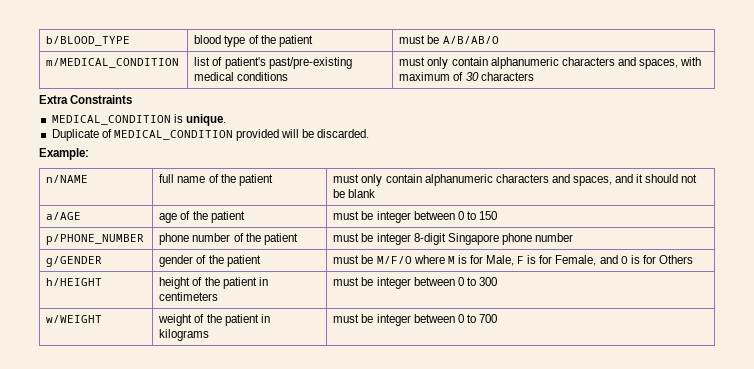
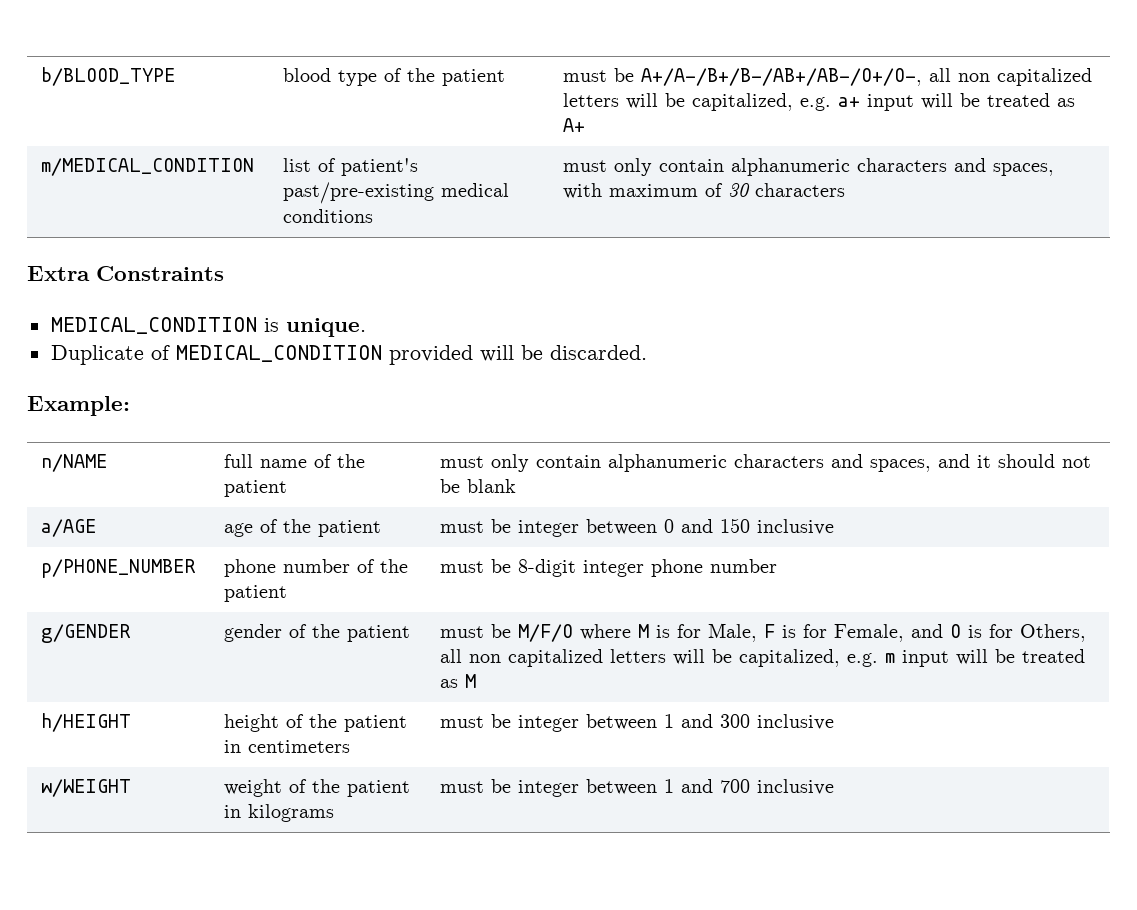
[442,36,499,44] A/B/AB/O -> [641,68,1093,86] [563,93,1076,111] [563,118,586,132] A+/A-/B+/B-/AB+/AB-/O+/O-, all non capitalized letters will be capitalized, e.g. a+ input will be treated as A+
[466,211,476,220] to -> [681,519,714,533] and
(497, 215) none -> [757,519,835,535] inclusive
[376,233,499,245] integer 8-digit Singapore -> [518,559,645,577] 8-digit integer
[658,255,693,264] Others -> [1020,624,1087,642] [440,649,1086,667] [440,674,477,688] Others, all non capitalized letters will be capitalized, e.g. m input will be treated as M
[457,277,476,286] 0 to -> [664,714,714,728] 1 and
(497, 281) none -> [757,714,835,730] inclusive
[457,314,497,323] 0 to 700 -> [664,779,835,795] 1 and 700 inclusive

